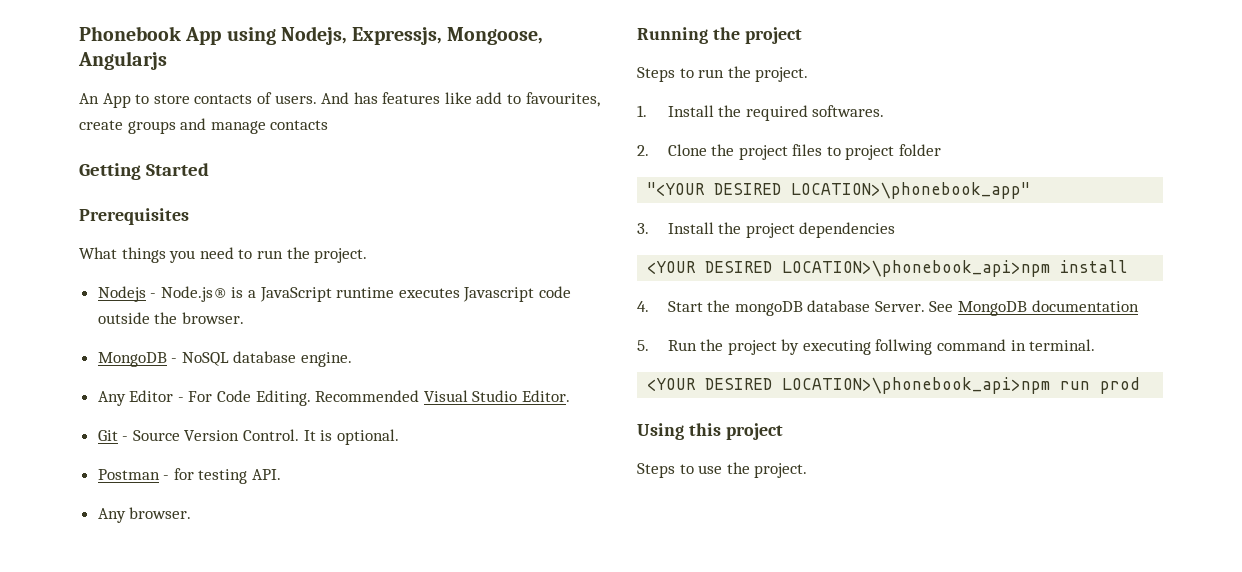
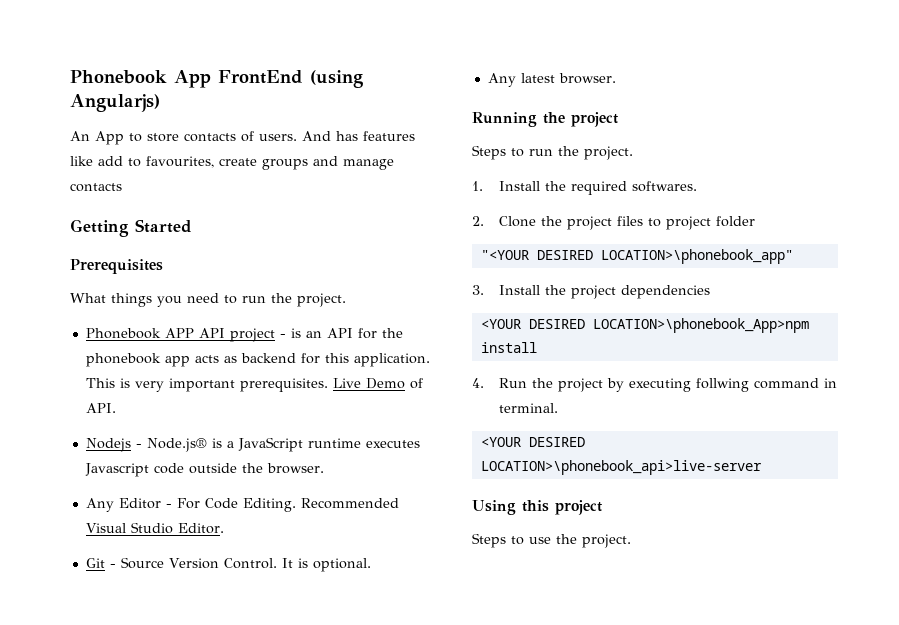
[226,26,544,45] [78,51,167,70] using Nodejs, Expressjs, Mongoose, Angularjs -> [218,70,363,88] [70,94,160,112] FrontEnd (using Angularjs)
(368, 255) none -> [85,328,403,342] [85,353,430,367] [85,378,423,392] [85,403,116,413] // Phonebook APP API project - is an API for the phonebook app acts as backend for this application. This is very important prerequisites. Live Demo of API.
[97,351,353,367] // MongoDB - NoSQL database engine. -> (324, 468) none
[97,468,282,484] [97,508,126,523] // Postman - for testing API. // Any -> [487,73,555,87] // Any latest
[782,260,1051,277] LOCATION>\phonebook_api>npm -> [592,318,809,333] LOCATION>\phonebook_App>npm
[667,300,1139,316] [637,340,649,351] Start the mongoDB database Server. See MongoDB documentation // 5. -> (484, 383) none
[782,377,1141,394] LOCATION>\phonebook_api>npm run prod -> [480,460,762,475] LOCATION>\phonebook_api>live-server

